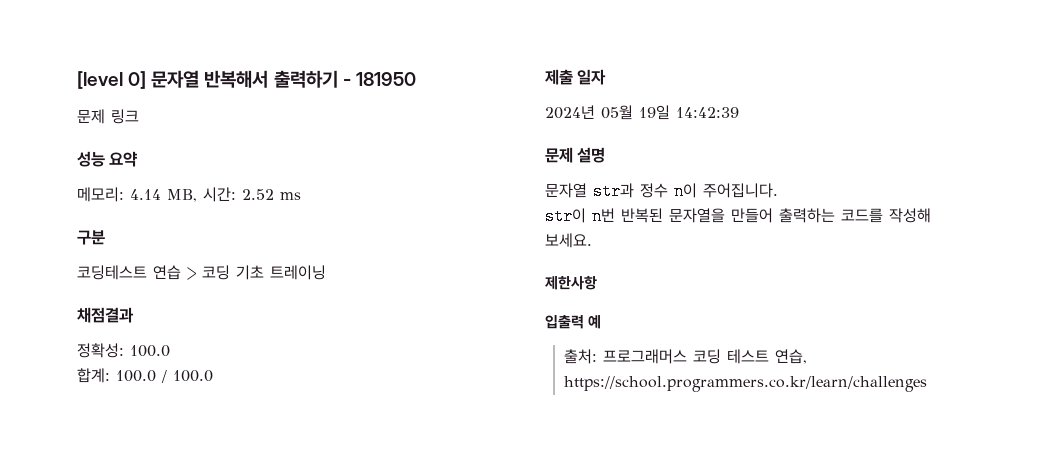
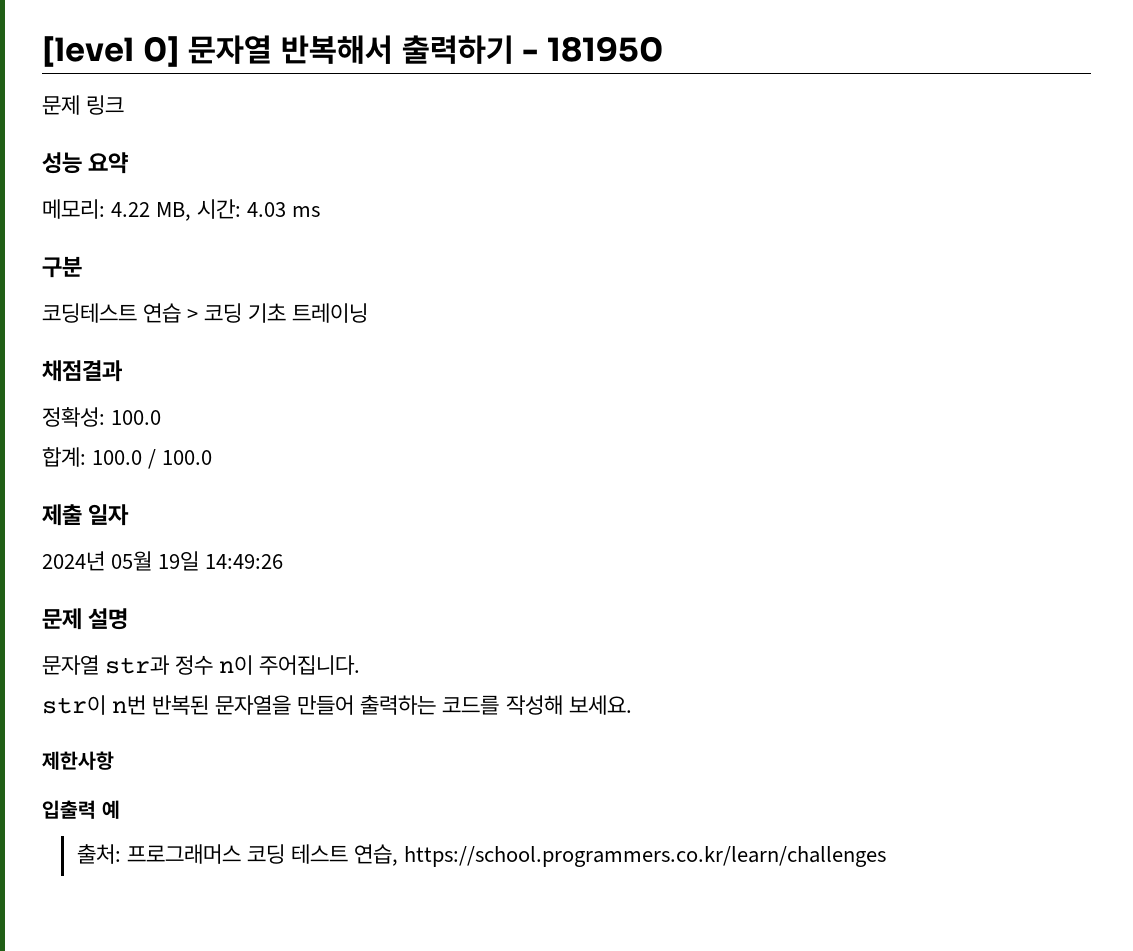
[130,189,161,200] 4.14 -> [111,202,151,217] 4.22
[242,189,274,200] 2.52 -> [247,202,287,217] 4.03
[676,107,739,118] 14:42:39 -> [205,554,284,569] 14:49:26

